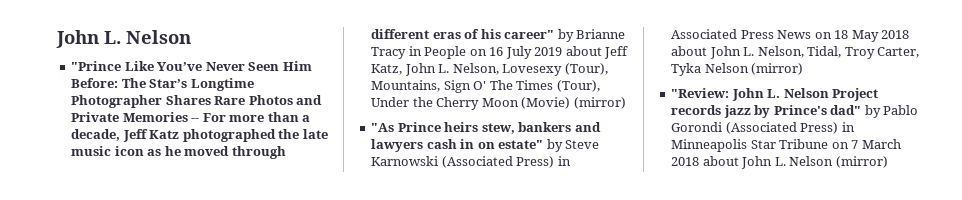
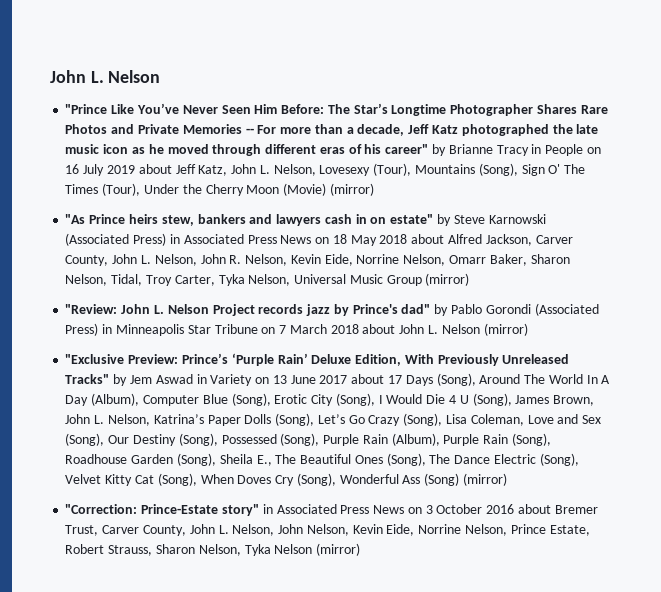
[371,80,441,92] Mountains, -> [414,163,518,176] Mountains (Song),
[709,46,920,59] [671,63,749,76] John L. Nelson, Tidal, Troy Carter, Tyka Nelson -> [447,234,573,246] [65,254,570,266] [65,274,422,286] Alfred Jackson, Carver County, John L. Nelson, John R. Nelson, Kevin Eide, Norrine Nelson, Omarr Baker, Sharon Nelson, Tidal, Troy Carter, Tyka Nelson, Universal Music Group
(888, 162) none -> [65,353,570,366] [65,373,611,386] [65,393,595,406] [65,413,602,426] [65,433,551,446] [65,453,579,466] [65,473,507,486] [65,504,598,516] [65,524,590,536] [65,543,361,556] // "Exclusive Preview: Prince’s ‘Purple Rain’ Deluxe Edition, With Previously Unreleased Tracks" by Jem Aswad in Variety on 13 June 2017 about 17 Days (Song), Around The World In A Day (Album), Computer Blue (Song), Erotic City (Song), I Would Die 4 U (Song), James Brown, John L. Nelson, Katrina’s Paper Dolls (Song), Let’s Go Crazy (Song), Lisa Coleman, Love and Sex (Song), Our Destiny (Song), Possessed (Song), Purple Rain (Album), Purple Rain (Song), Roadhouse Garden (Song), Sheila E., The Beautiful Ones (Song), The Dance Electric (Song), Velvet Kitty Cat (Song), When Doves Cry (Song), Wonderful Ass (Song) (mirror) // "Correction: Prince-Estate story" in Associated Press News on 3 October 2016 about Bremer Trust, Carver County, John L. Nelson, John Nelson, Kevin Eide, Norrine Nelson, Prince Estate, Robert Strauss, Sharon Nelson, Tyka Nelson (mirror)

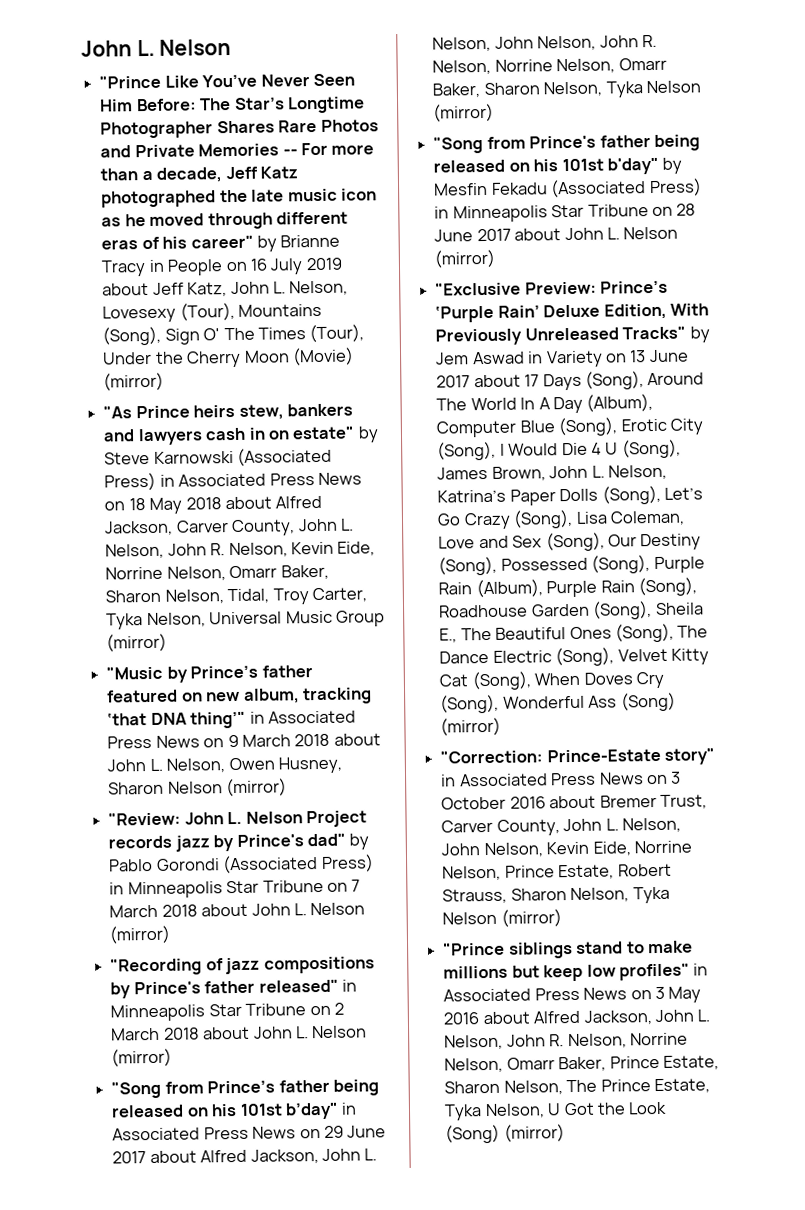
(470, 279) none -> [106,665,313,683] [106,687,372,705] [107,710,356,729] [107,733,381,749] [107,756,342,774] [108,778,288,797] // "Music by Prince’s father featured on new album, tracking ‘that DNA thing’" in Associated Press News on 9 March 2018 about John L. Nelson, Owen Husney, Sharon Nelson (mirror)
(528, 329) none -> [110,956,375,976] [110,979,357,999] [110,1002,344,1022] [111,1025,368,1041] [111,1048,173,1067] [111,1079,379,1099] [111,1102,358,1120] [112,1125,387,1141] [112,1148,378,1164] [432,34,657,52] [432,57,667,75] [432,80,701,98] [433,103,495,122] [433,134,700,154] [433,157,683,175] [434,178,702,198] [434,203,697,223] [434,226,679,242] [434,249,496,268] // "Recording of jazz compositions by Prince's father released" in Minneapolis Star Tribune on 2 March 2018 about John L. Nelson (mirror) // "Song from Prince’s father being released on his 101st b’day" in Associated Press News on 29 June 2017 about Alfred Jackson, John L. Nelson, John Nelson, John R. Nelson, Norrine Nelson, Omarr Baker, Sharon Nelson, Tyka Nelson (mirror) // "Song from Prince's father being released on his 101st b'day" by Mesfin Fekadu (Associated Press) in Minneapolis Star Tribune on 28 June 2017 about John L. Nelson (mirror)
(361, 549) none -> [443,940,693,959] [443,963,709,982] [443,986,702,1003] [443,1009,711,1025] [444,1032,688,1050] [444,1055,719,1073] [444,1078,710,1095] [444,1101,668,1121] [445,1124,565,1144] // "Prince siblings stand to make millions but keep low profiles" in Associated Press News on 3 May 2016 about Alfred Jackson, John L. Nelson, John R. Nelson, Norrine Nelson, Omarr Baker, Prince Estate, Sharon Nelson, The Prince Estate, Tyka Nelson, U Got the Look (Song) (mirror)

